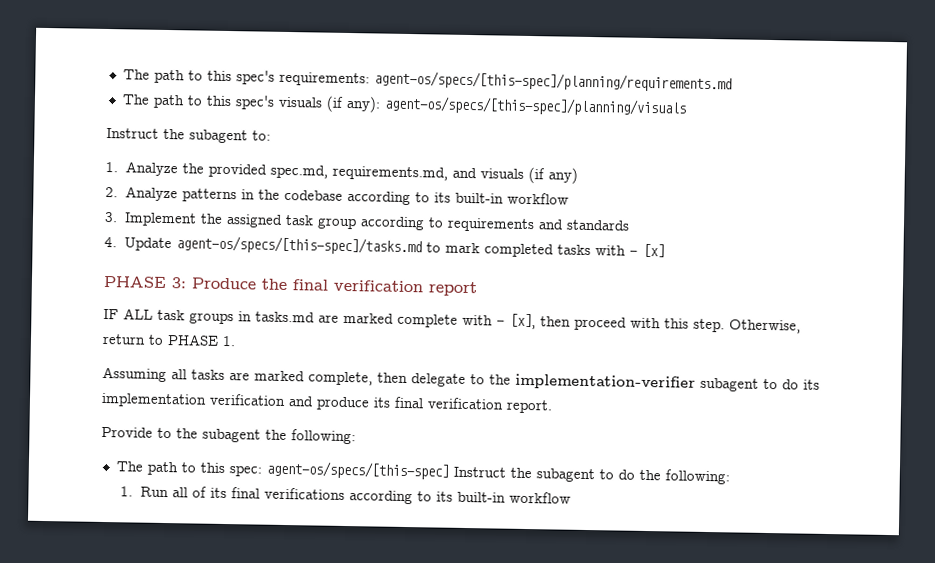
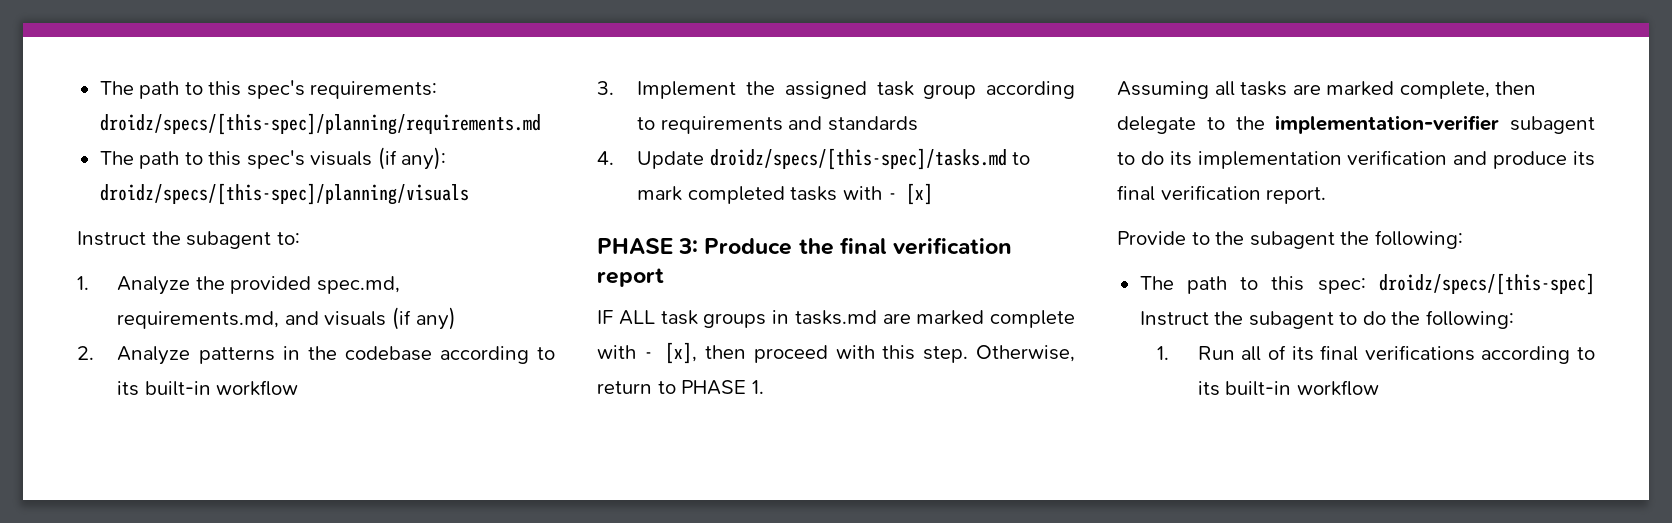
[373,70,732,93] agent-os/specs/[this-spec]/planning/requirements.md -> [99,113,541,135] droidz/specs/[this-spec]/planning/requirements.md
[383,95,687,117] agent-os/specs/[this-spec]/planning/visuals -> [99,183,469,205] droidz/specs/[this-spec]/planning/visuals
[176,235,423,256] agent-os/specs/[this-spec]/tasks.md -> [709,148,1007,170] droidz/specs/[this-spec]/tasks.md
[265,460,449,480] agent-os/specs/[this-spec] -> [1379,273,1595,295] droidz/specs/[this-spec]

